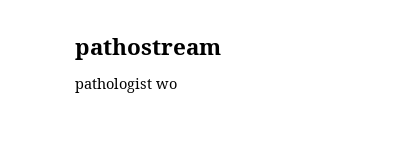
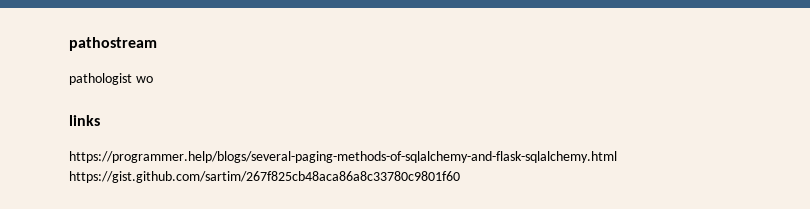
(177, 85) none -> [69,115,100,126] [69,151,617,163] [69,171,460,183] // links // https://programmer.help/blogs/several-paging-methods-of-sqlalchemy-and-flask-sqlalchemy.html https://gist.github.com/sartim/267f825cb48aca86a8c33780c9801f60

